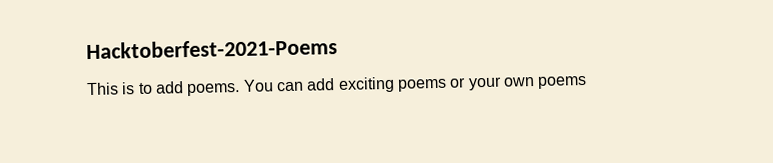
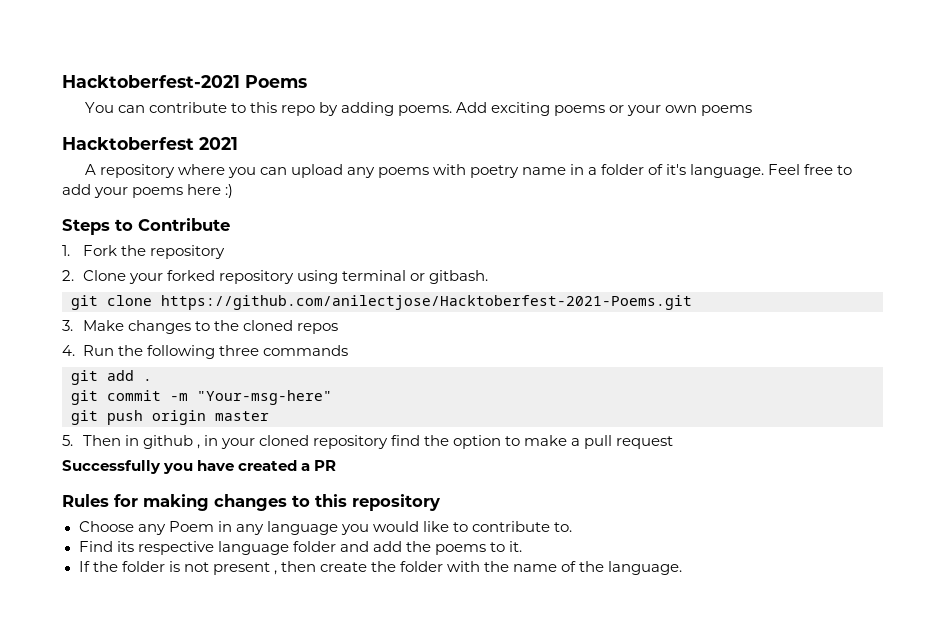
[86,37,338,60] [86,78,336,97] Hacktoberfest-2021-Poems // This is to add poems. You can add -> [62,75,307,88] [84,102,487,116] Hacktoberfest-2021 Poems // You can contribute to this repo by adding poems. Add
(588, 82) none -> [62,137,238,150] [84,164,853,178] [62,184,234,198] [62,218,230,235] [62,245,225,259] [62,270,488,284] [71,295,692,310] [62,320,338,334] [62,345,348,359] [71,370,152,385] [71,390,332,405] [71,410,269,425] [62,435,674,449] [62,460,337,474] [62,494,440,511] [78,521,573,535] [78,541,523,555] [78,561,683,575] // Hacktoberfest 2021 // A repository where you can upload any poems with poetry name in a folder of it's language. Feel free to add your poems here :) // Steps to Contribute // 1. Fork the repository // 2. Clone your forked repository using terminal or gitbash. // git clone https://github.com/anilectjose/Hacktoberfest-2021-Poems.git // 3. Make changes to the cloned repos // 4. Run the following three commands // git add . // git commit -m "Your-msg-here" // git push origin master // 5. Then in github , in your cloned repository find the option to make a pull request // Successfully you have created a PR // Rules for making changes to this repository // Choose any Poem in any language you would like to contribute to. // Find its respective language folder and add the poems to it. // If the folder is not present , then create the folder with the name of the language.

